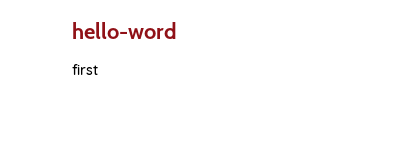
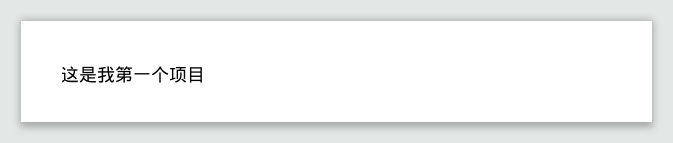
[72,22,177,39] [72,64,98,75] hello-word // first -> [61,66,205,83] 这是我第一个项目

